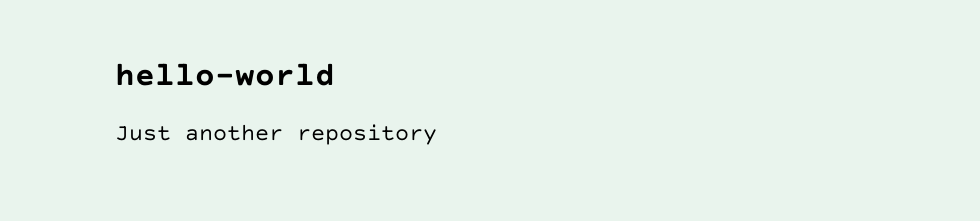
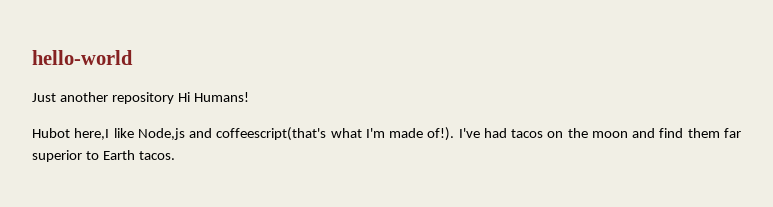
(437, 134) none -> [177,92,249,102] [32,127,742,141] [32,150,175,162] Hi Humans! // Hubot here,I like Node,js and coffeescript(that's what I'm made of!). I've had tacos on the moon and find them far superior to Earth tacos.

